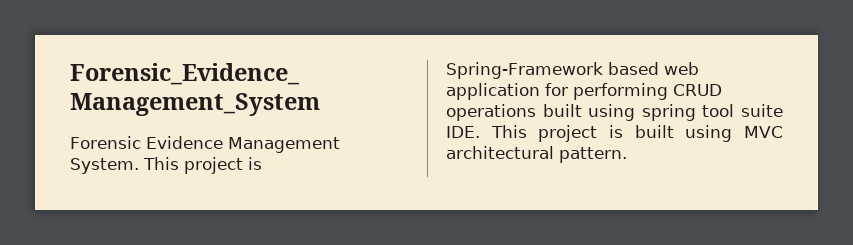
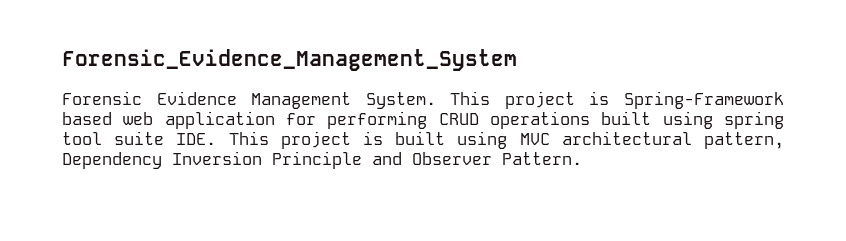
[559,147,627,163] pattern. -> [704,132,784,149] [62,151,582,169] pattern, Dependency Inversion Principle and Observer Pattern.

